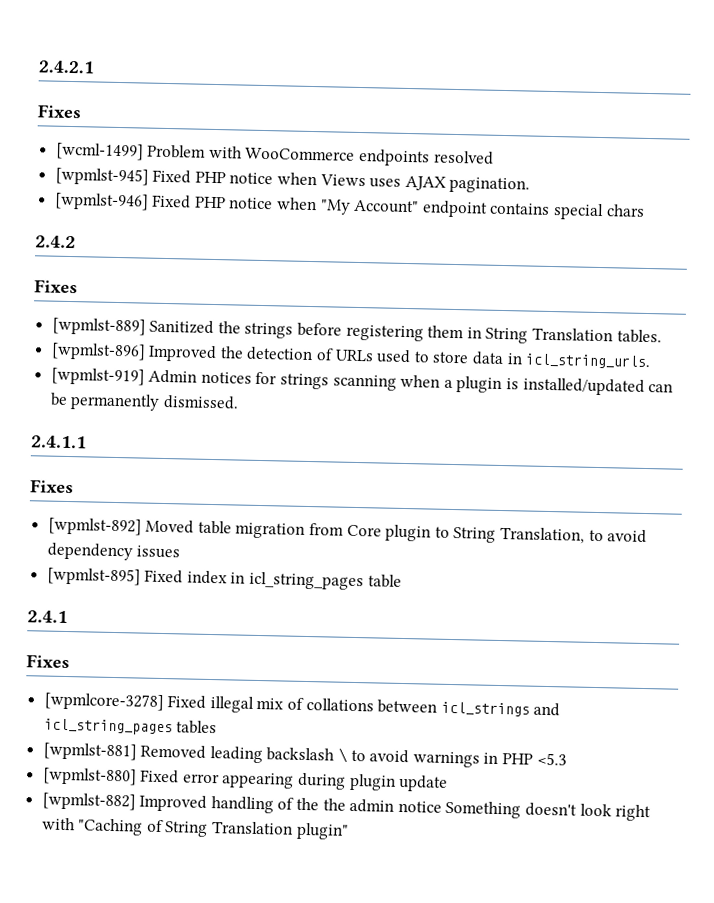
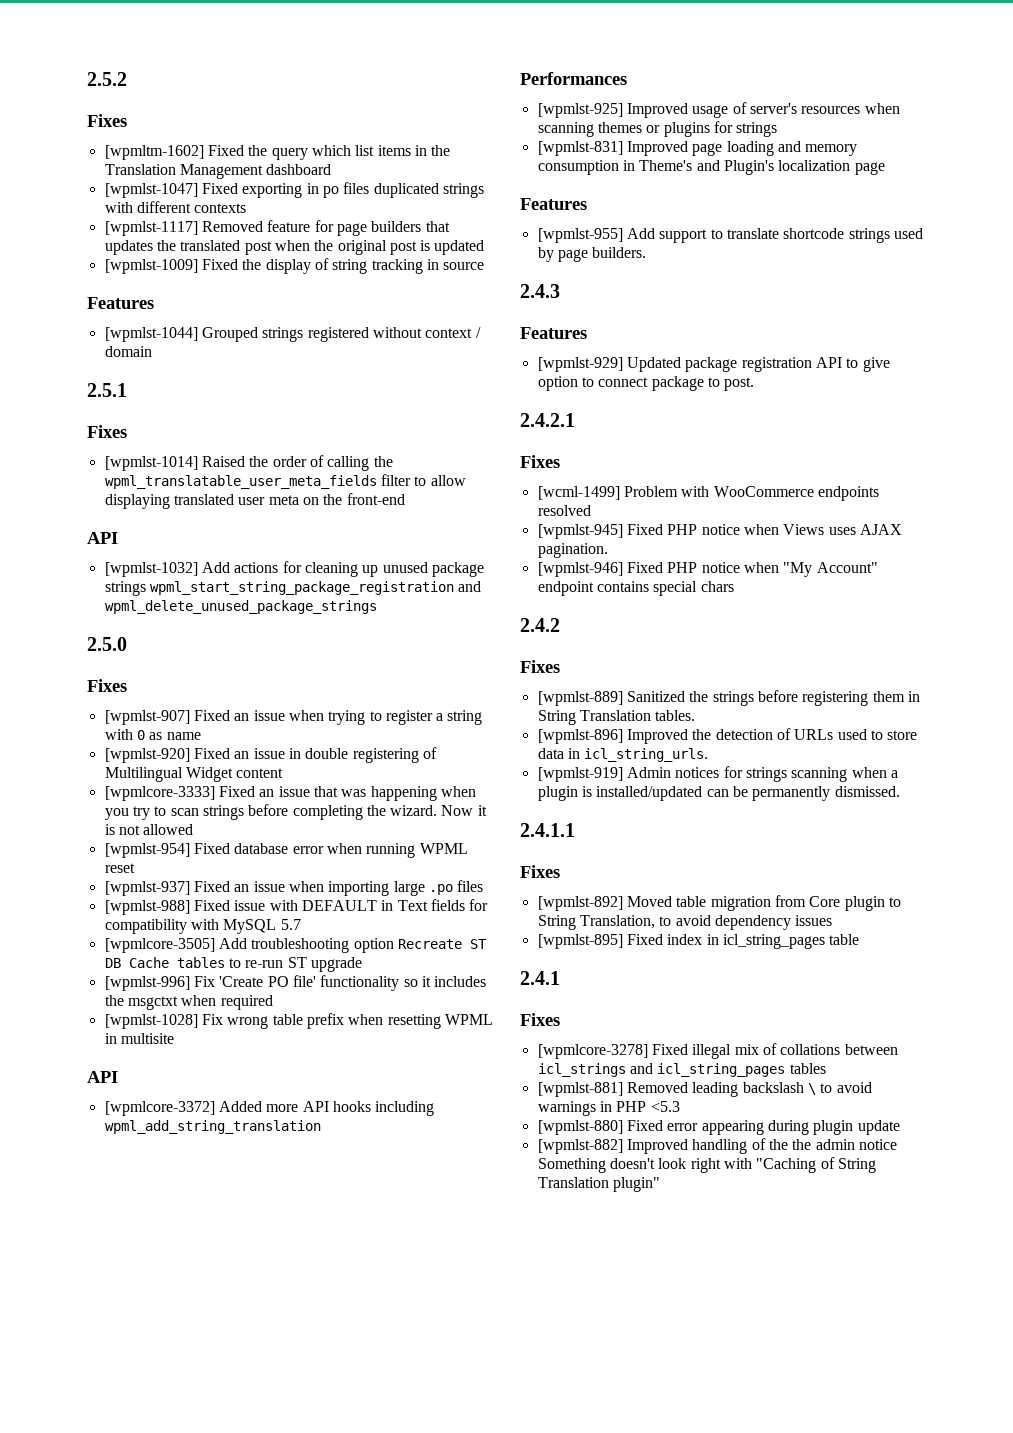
(38, 67) none -> [87,72,127,86] [87,114,127,127] [104,145,451,160] [104,164,332,179] [104,182,484,198] [104,201,247,213] [104,220,450,236] [104,240,485,255] [104,258,485,274] [87,297,154,309] [104,327,481,342] [104,346,152,357] [87,383,127,397] [87,425,127,438] [104,455,393,471] [104,474,466,489] [104,493,405,509] [87,532,118,544] [104,561,484,577] [104,581,482,596] [104,600,377,614] [87,637,127,651] [87,679,127,692] [104,710,483,725] [104,729,201,740] [104,747,437,763] [104,767,284,782] [104,786,476,801] [104,804,487,820] [104,824,194,835] [104,843,468,858] [104,863,135,873] [104,880,484,896] [104,899,489,915] [104,919,301,934] [104,938,487,953] [104,957,362,972] [104,975,487,991] [104,995,273,1010] [104,1013,493,1029] [104,1033,174,1044] [87,1071,118,1083] [104,1101,435,1116] [104,1120,321,1134] [520,72,627,85] [537,102,900,118] [537,121,778,137] [537,141,858,156] [537,160,885,175] [520,198,587,210] [537,228,923,243] [537,247,647,262] [520,284,560,298] [520,327,587,339] [537,357,890,372] [537,376,755,391] 2.5.2 // Fixes // [wpmltm-1602] Fixed the query which list items in the Translation Management dashboard // [wpmlst-1047] Fixed exporting in po files duplicated strings with different contexts // [wpmlst-1117] Removed feature for page builders that updates the translated post when the original post is updated // [wpmlst-1009] Fixed the display of string tracking in source // Features // [wpmlst-1044] Grouped strings registered without context / domain // 2.5.1 // Fixes // [wpmlst-1014] Raised the order of calling the wpml_translatable_user_meta_fields filter to allow displaying translated user meta on the front-end // API // [wpmlst-1032] Add actions for cleaning up unused package strings wpml_start_string_package_registration and wpml_delete_unused_package_strings // 2.5.0 // Fixes // [wpmlst-907] Fixed an issue when trying to register a string with 0 as name // [wpmlst-920] Fixed an issue in double registering of Multilingual Widget content // [wpmlcore-3333] Fixed an issue that was happening when you try to scan strings before completing the wizard. Now it is not allowed // [wpmlst-954] Fixed database error when running WPML reset // [wpmlst-937] Fixed an issue when importing large .po files // [wpmlst-988] Fixed issue with DEFAULT in Text fields for compatibility with MySQL 5.7 // [wpmlcore-3505] Add troubleshooting option Recreate ST DB Cache tables to re-run ST upgrade // [wpmlst-996] Fix 'Create PO file' functionality so it includes the msgctxt when required // [wpmlst-1028] Fix wrong table prefix when resetting WPML in multisite // API // [wpmlcore-3372] Added more API hooks including wpml_add_string_translation // Performances // [wpmlst-925] Improved usage of server's resources when scanning themes or plugins for strings // [wpmlst-831] Improved page loading and memory consumption in Theme's and Plugin's localization page // Features // [wpmlst-955] Add support to translate shortcode strings used by page builders. // 2.4.3 // Features // [wpmlst-929] Updated package registration API to give option to connect package to post. //

